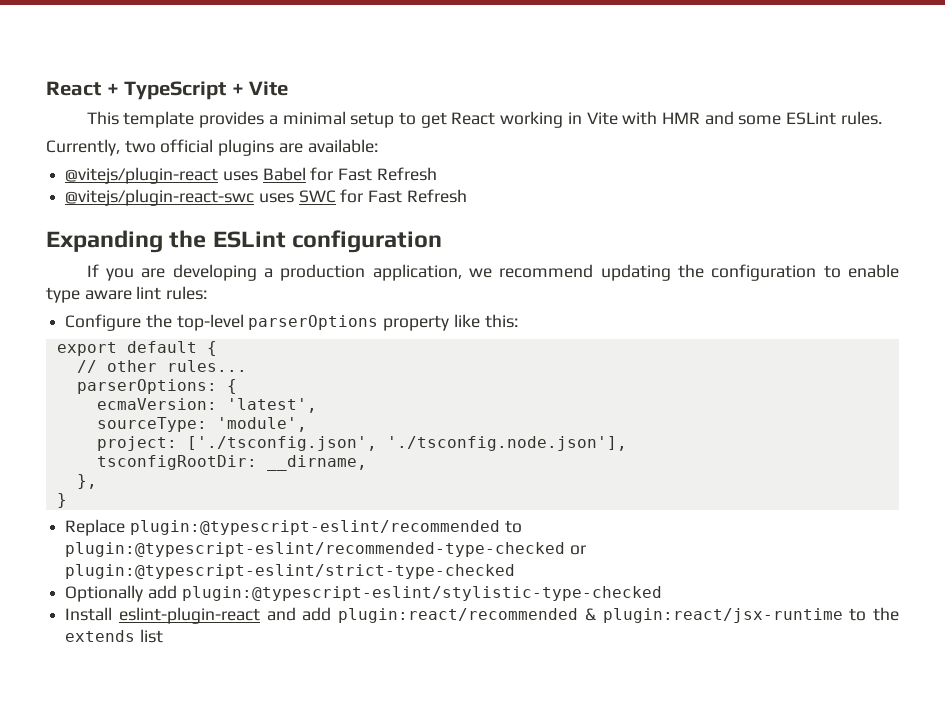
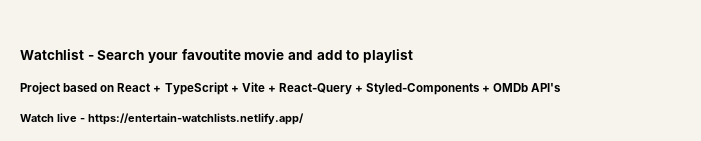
(46, 88) none -> [20,49,413,63] [20,82,115,95] Watchlist - Search your favoutite movie and add to playlist // Project based on
[86,111,882,128] [46,139,378,156] [65,167,437,184] [65,189,467,206] [46,230,443,253] [86,264,899,281] [46,286,208,303] [65,314,518,331] [56,341,217,356] [76,360,247,373] [76,379,237,394] [96,398,317,413] [96,417,307,432] [96,436,627,451] [96,455,367,471] [76,474,97,489] [56,493,67,508] [65,519,522,536] [65,542,586,557] [65,564,516,579] [65,585,662,602] [65,607,899,624] [65,629,163,643] // This template provides a minimal setup to get React working in Vite with HMR and some ESLint rules. // Currently, two official plugins are available: // @vitejs/plugin-react uses Babel for Fast Refresh // @vitejs/plugin-react-swc uses SWC for Fast Refresh // Expanding the ESLint configuration // If you are developing a production application, we recommend updating the configuration to enable type aware lint rules: // Configure the top-level parserOptions property like this: // export default { // // other rules... // parserOptions: { // ecmaVersion: 'latest', // sourceType: 'module', // project: ['./tsconfig.json', './tsconfig.node.json'], // tsconfigRootDir: __dirname, // }, // } // Replace plugin:@typescript-eslint/recommended to plugin:@typescript-eslint/recommended-type-checked or plugin:@typescript-eslint/strict-type-checked // Optionally add plugin:@typescript-eslint/stylistic-type-checked // Install eslint-plugin-react and add plugin:react/recommended & plugin:react/jsx-runtime to the extends list -> [267,83,562,95] [20,113,304,125] + React-Query + Styled-Components + OMDb API's // Watch live - https://entertain-watchlists.netlify.app/

